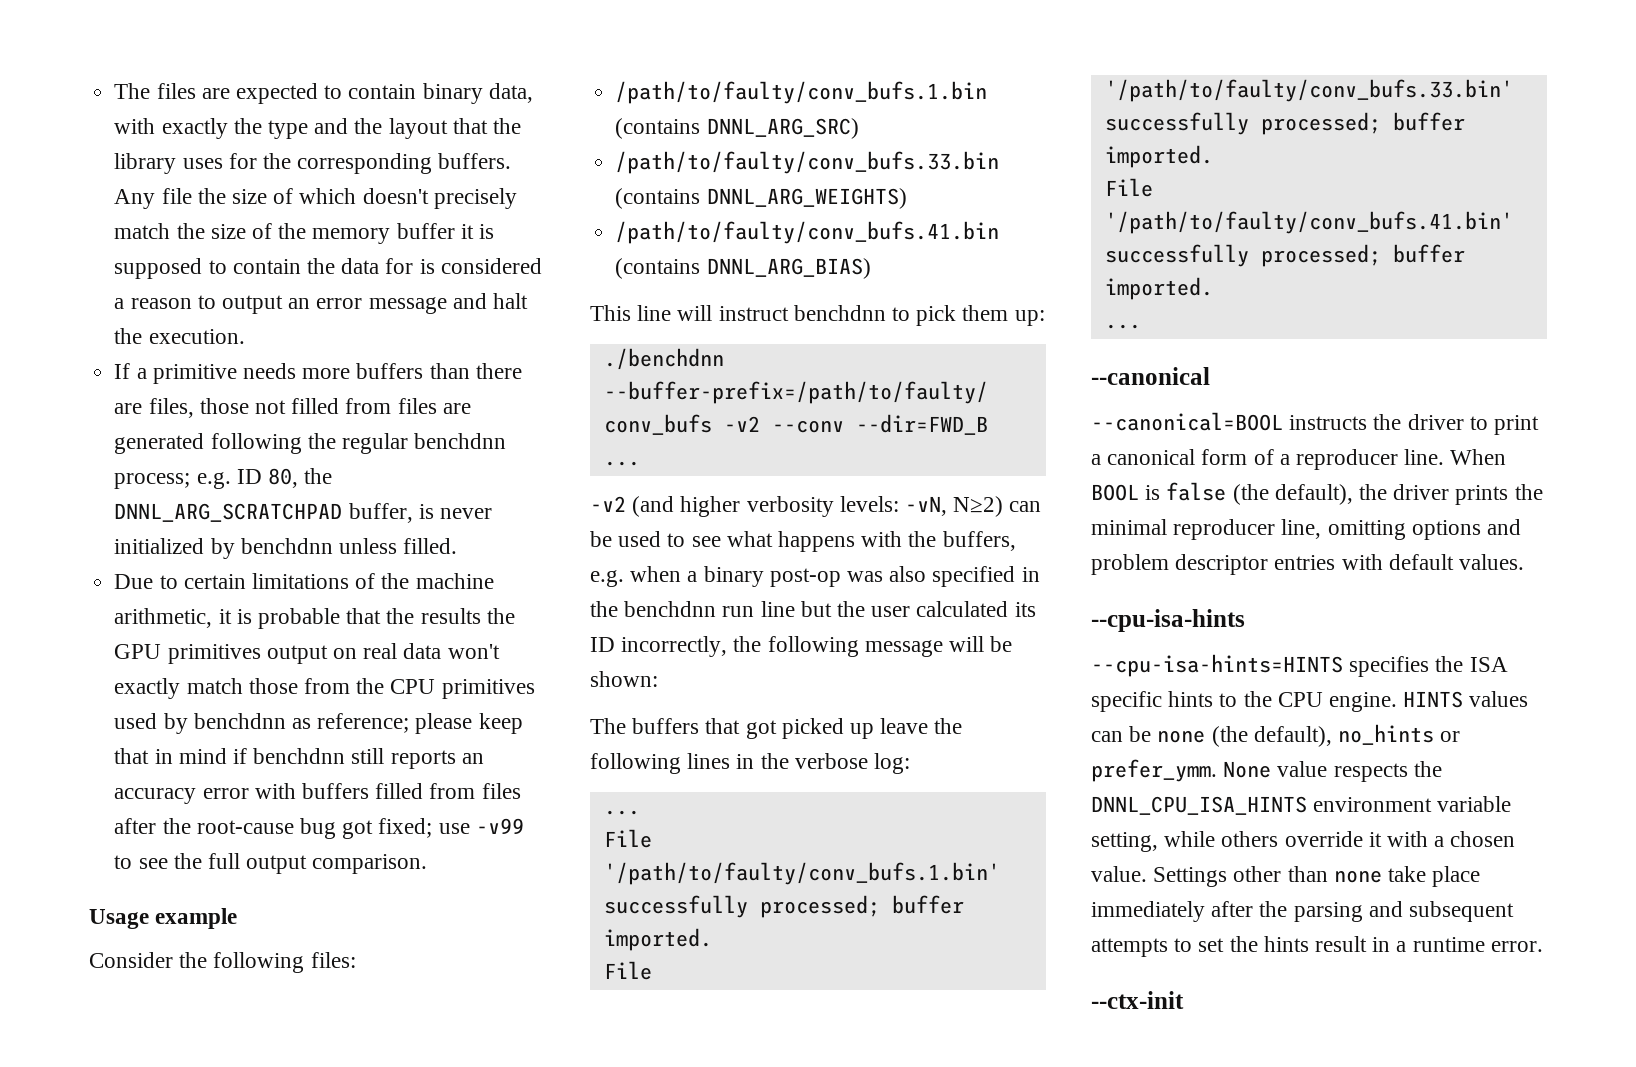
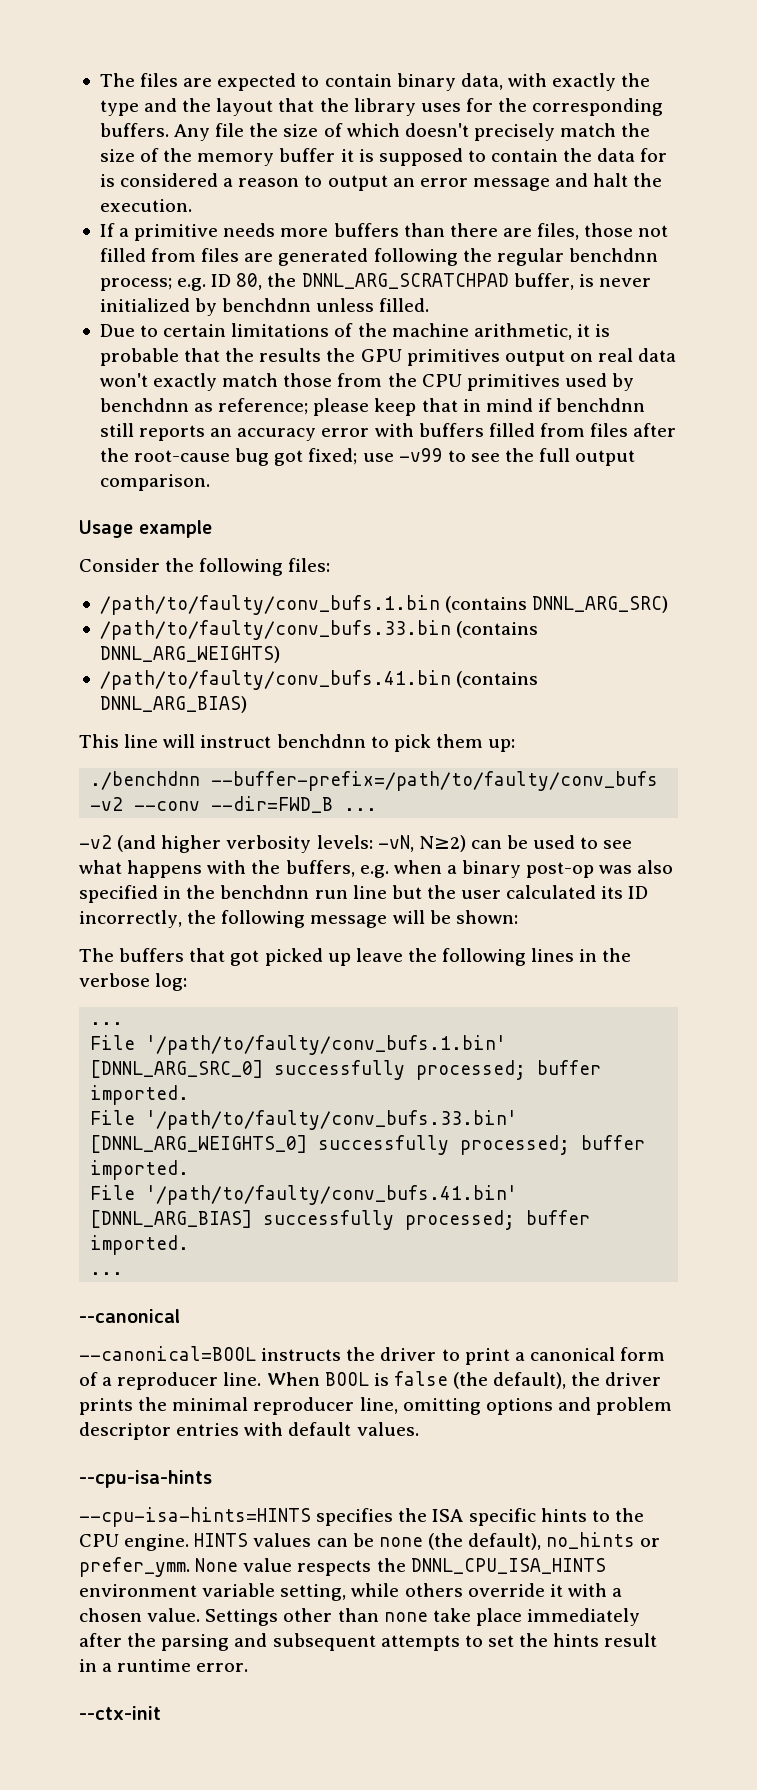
(1000, 873) none -> [90,1060,264,1078] [DNNL_ARG_SRC_0]
(1513, 90) none -> [90,1135,308,1153] [DNNL_ARG_WEIGHTS_0]
(1513, 222) none -> [90,1210,253,1228] [DNNL_ARG_BIAS]

